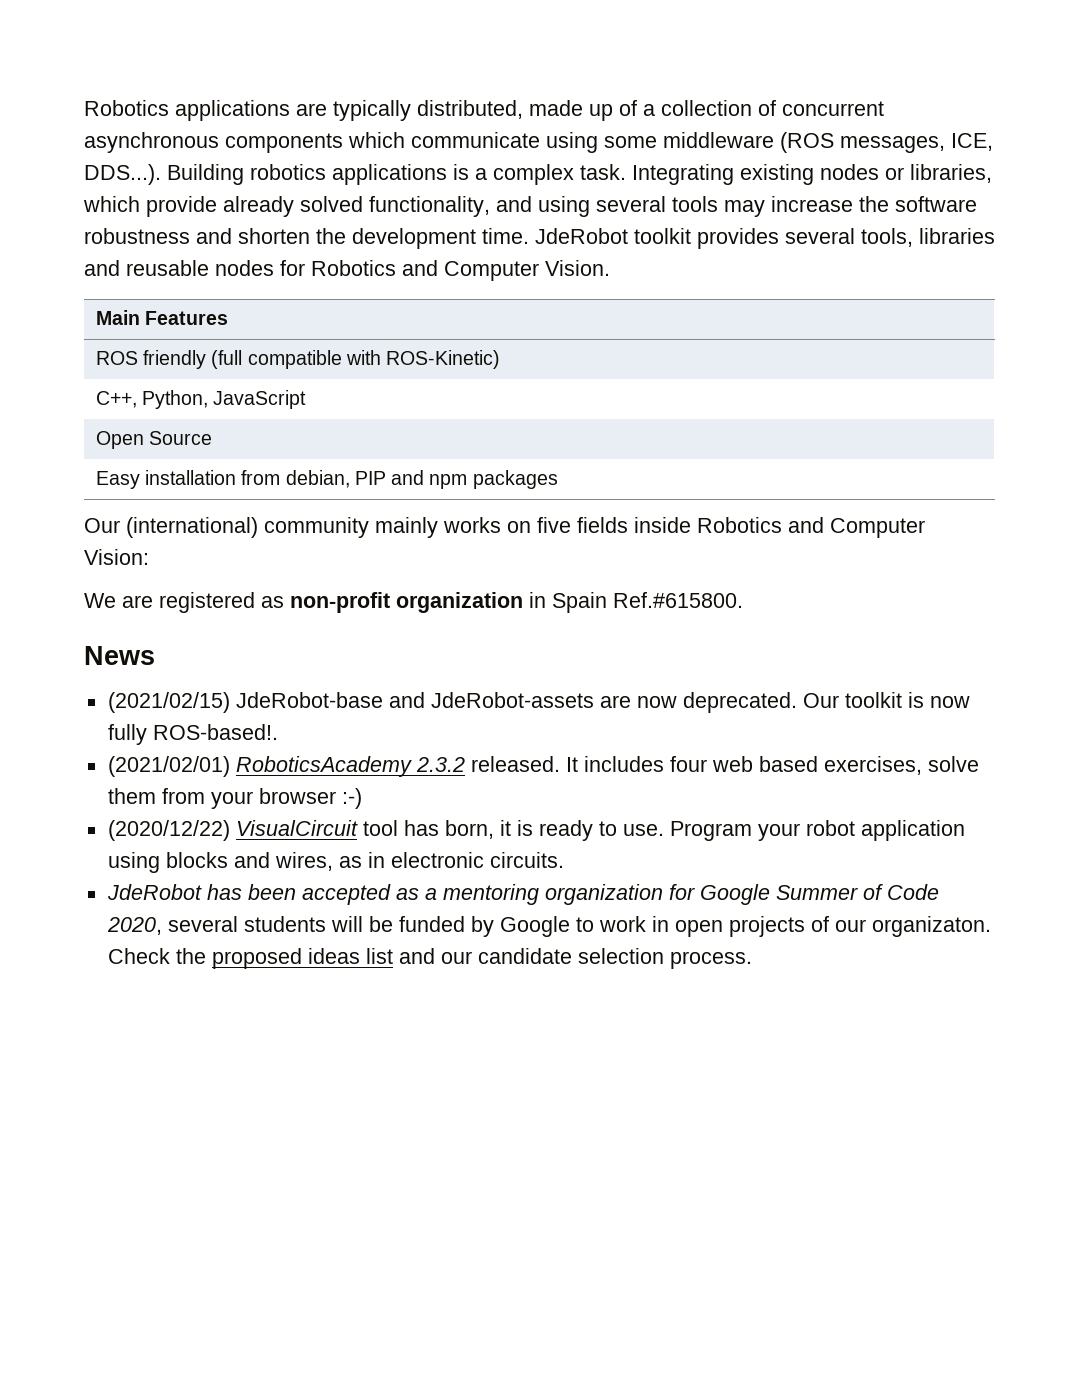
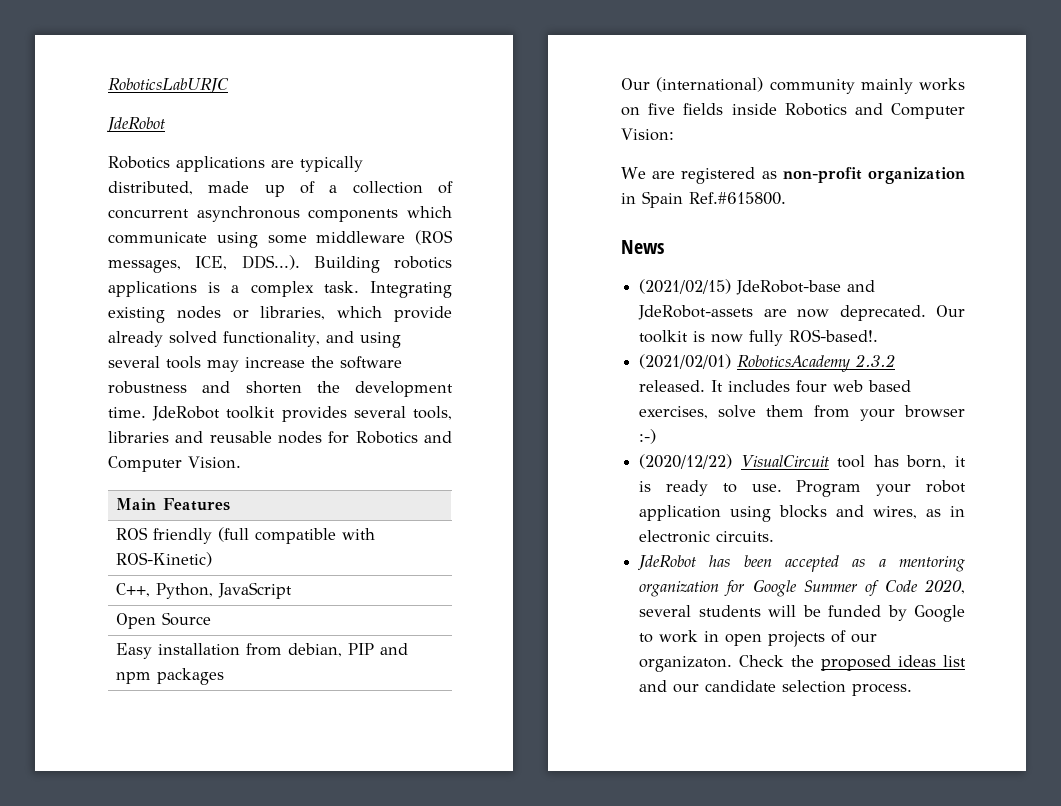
(84, 108) none -> [108,78,229,94] [107,117,165,133] RoboticsLabURJC // JdeRobot //

